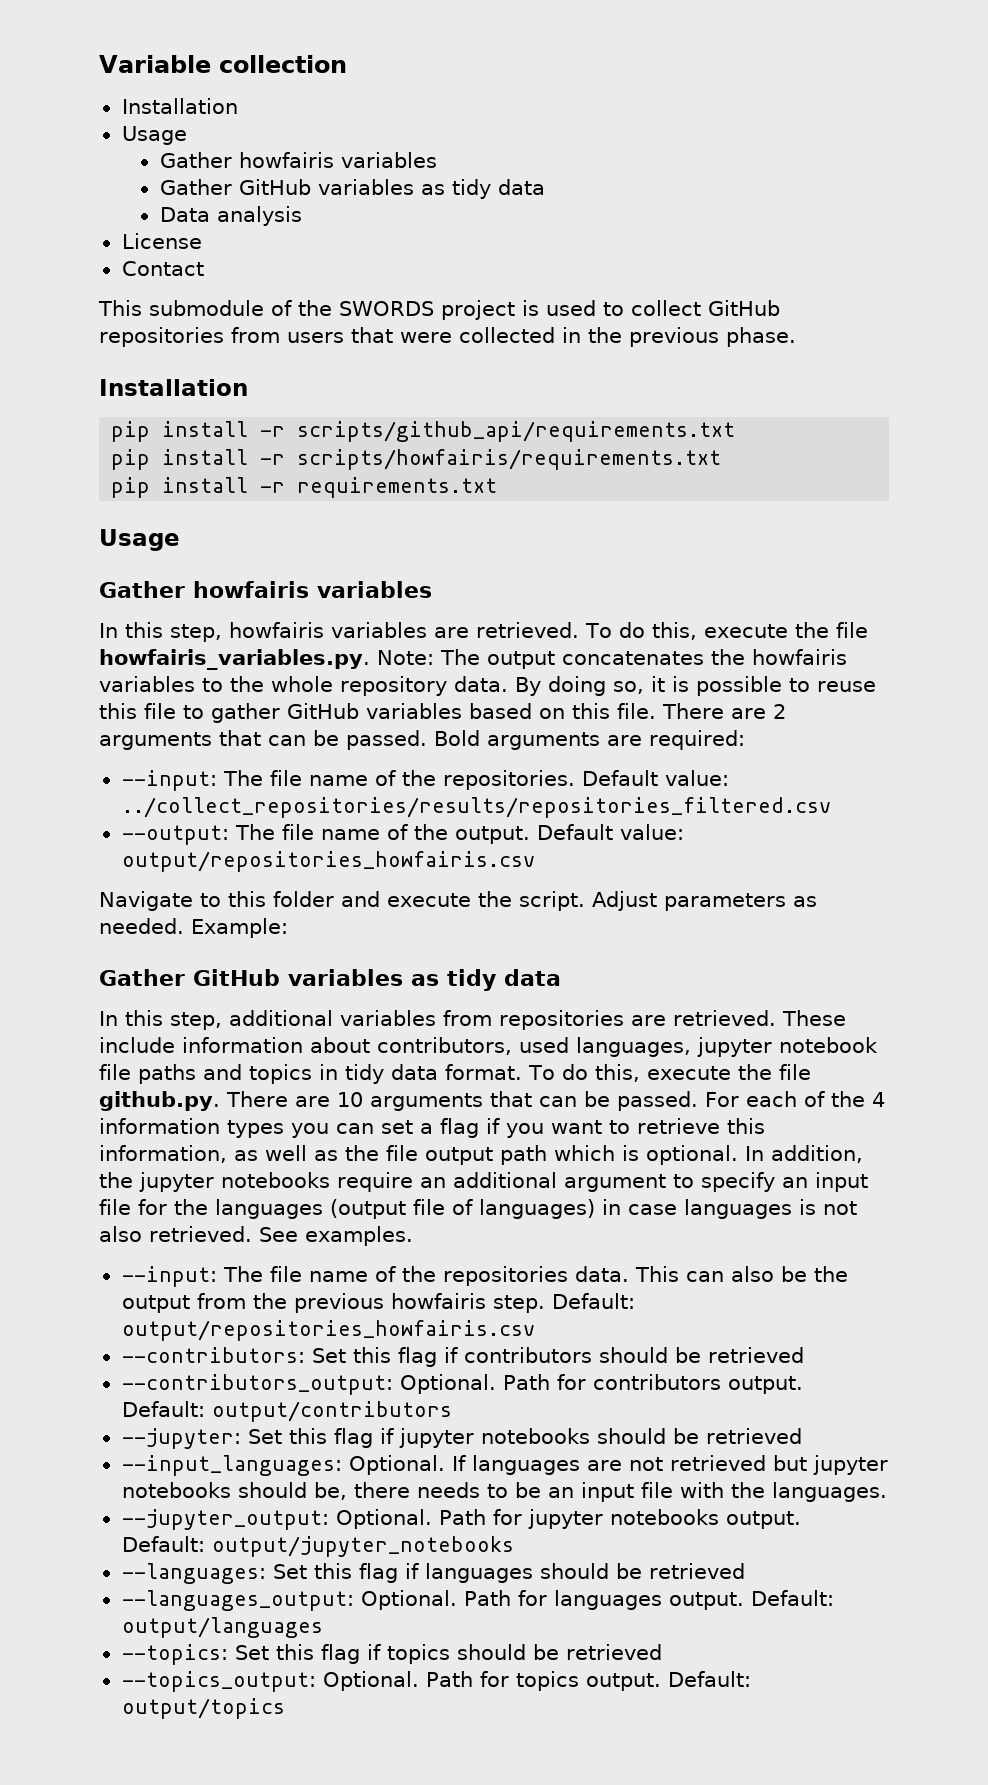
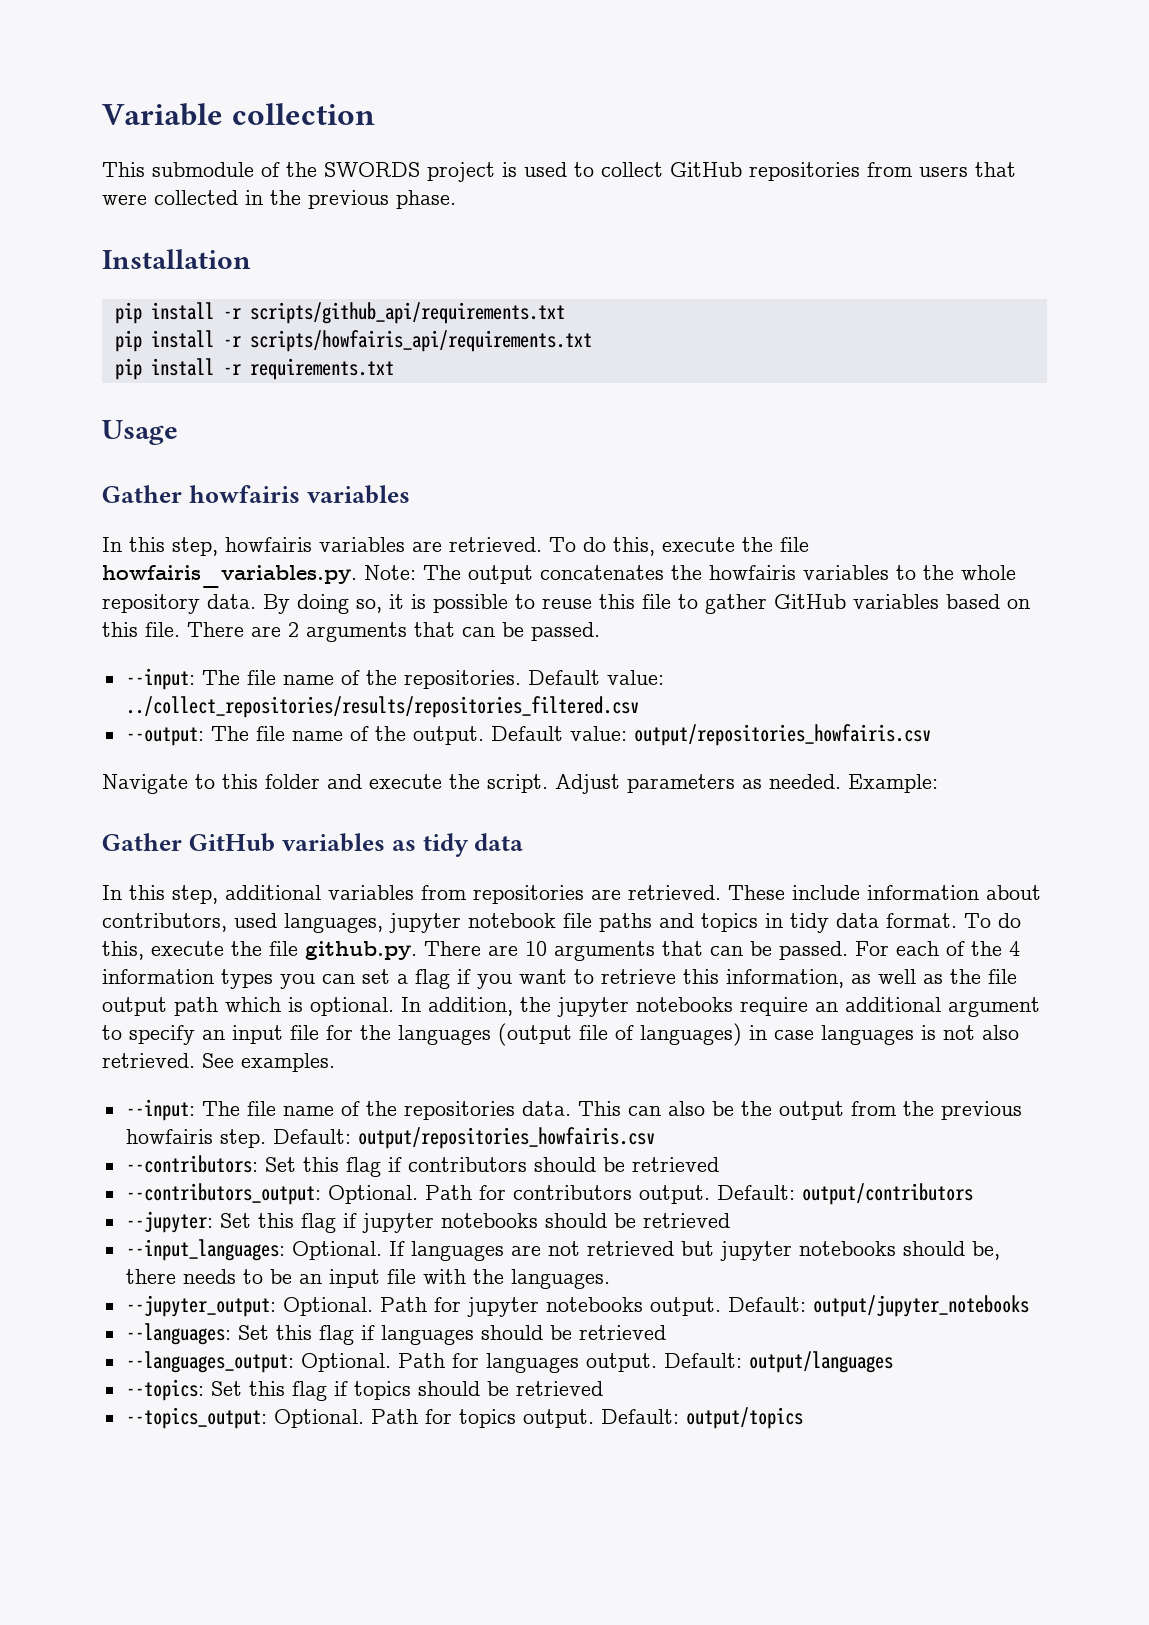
[121,98,238,114] [121,126,187,145] [159,152,437,168] [159,179,545,199] [159,206,302,226] [121,233,202,249] [121,261,204,276] // Installation // Usage // Gather howfairis variables // Gather GitHub variables as tidy data // Data analysis // License // Contact -> (375, 114) none
[297,449,722,470] scripts/howfairis/requirements.txt -> [249,330,592,352] scripts/howfairis_api/requirements.txt
[434,730,745,750] Bold arguments are required: -> (600, 631) none

